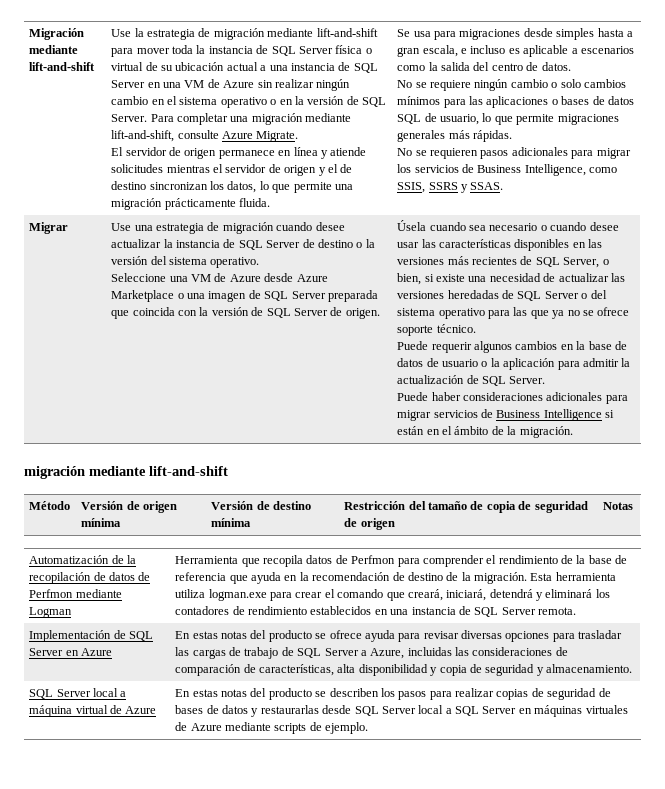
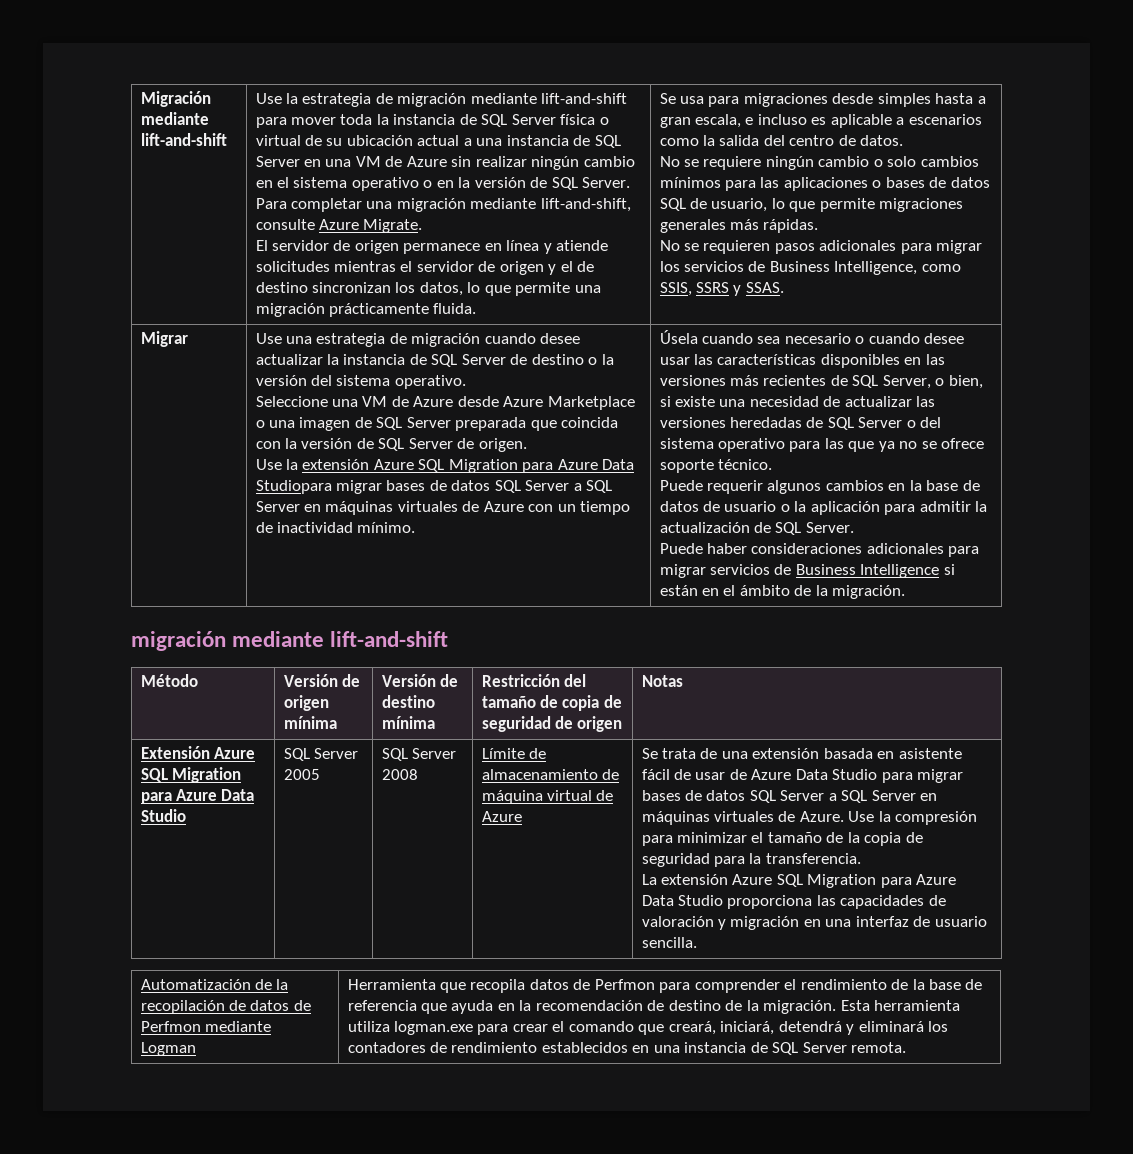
(380, 313) none -> [255,459,635,473] [255,480,613,494] [255,501,631,515] [255,522,416,533] // Use la extensión Azure SQL Migration para Azure Data Studiopara migrar bases de datos SQL Server a SQL Server en máquinas virtuales de Azure con un tiempo de inactividad mínimo.
(634, 506) none -> [140,746,256,759] [140,767,242,783] [140,789,255,804] [140,809,186,822] [283,748,359,761] [283,769,320,780] [381,748,457,761] [381,769,418,780] [481,748,547,759] [481,769,620,780] [481,790,614,804] [481,811,522,822] [641,748,962,759] [641,769,964,783] [641,790,938,803] [641,811,978,825] [641,832,923,846] [641,853,861,867] [641,874,957,888] [641,895,946,909] [641,916,987,930] [641,937,697,948] // Extensión Azure SQL Migration para Azure Data Studio | SQL Server 2005 | SQL Server 2008 | Límite de almacenamiento de máquina virtual de Azure | Se trata de una extensión basada en asistente fácil de usar de Azure Data Studio para migrar bases de datos SQL Server a SQL Server en máquinas virtuales de Azure. Use la compresión para minimizar el tamaño de la copia de seguridad para la transferencia. // La extensión Azure SQL Migration para Azure Data Studio proporciona las capacidades de valoración y migración en una interfaz de usuario sencilla.
[29,630,154,642] [29,648,113,656] [175,630,623,642] [175,647,568,659] [175,664,633,676] [29,688,127,699] [29,705,157,717] [175,688,611,700] [175,705,628,717] [175,722,369,734] // Implementación de SQL Server en Azure | En estas notas del producto se ofrece ayuda para revisar diversas opciones para trasladar las cargas de trabajo de SQL Server a Azure, incluidas las consideraciones de comparación de características, alta disponibilidad y copia de seguridad y almacenamiento. // SQL Server local a máquina virtual de Azure | En estas notas del producto se describen los pasos para realizar copias de seguridad de bases de datos y restaurarlas desde SQL Server local a SQL Server en máquinas virtuales de Azure mediante scripts de ejemplo. -> (907, 1047) none

